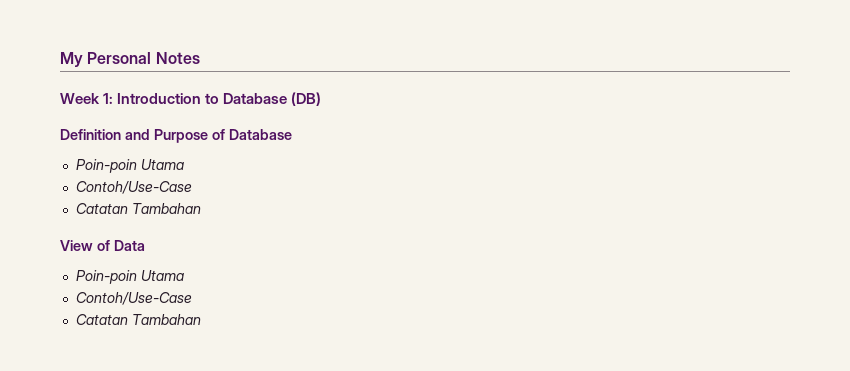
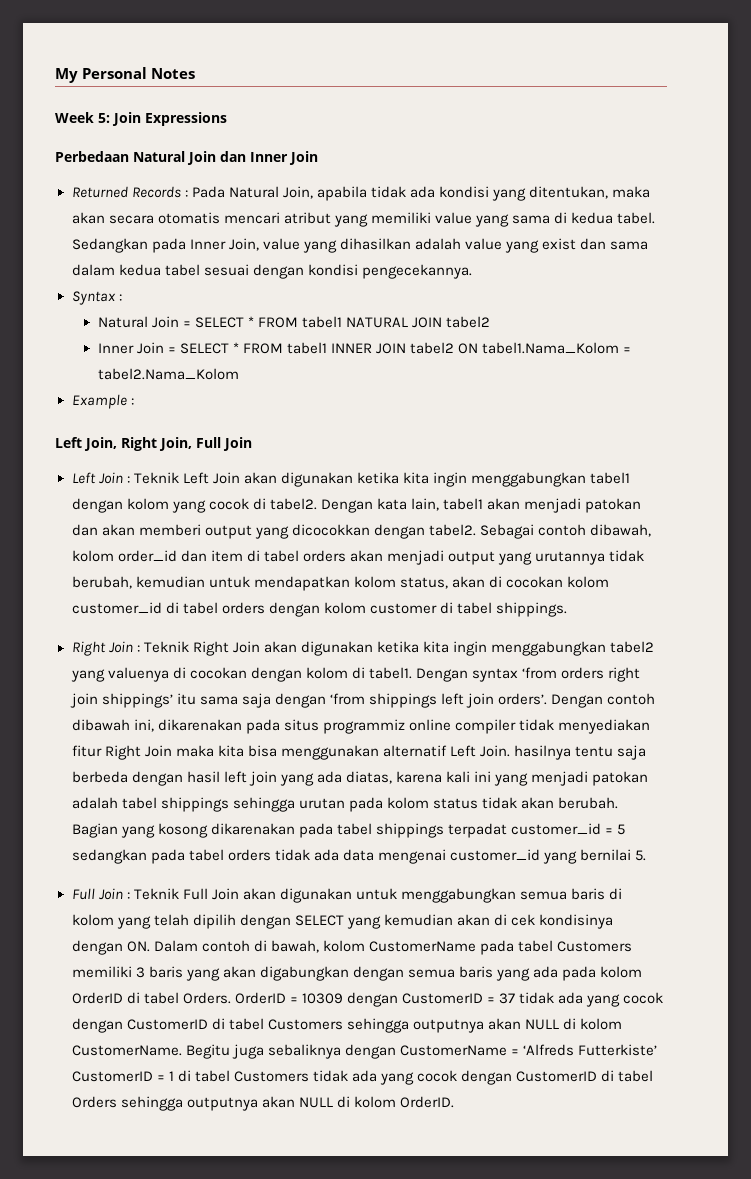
[103,92,322,106] [60,129,292,143] [75,159,184,173] [75,181,192,194] [75,203,201,214] [60,240,145,251] [75,270,184,284] [75,292,192,305] [75,314,201,325] 1: Introduction to Database (DB) // Definition and Purpose of Database // Poin-poin Utama // Contoh/Use-Case // Catatan Tambahan // View of Data // Poin-poin Utama // Contoh/Use-Case // Catatan Tambahan -> [98,112,227,126] [55,151,318,165] [71,186,651,201] [71,212,656,227] [71,238,649,253] [71,264,472,279] [71,291,122,305] [97,316,491,328] [97,342,632,354] [97,368,239,380] [71,394,134,409] [55,437,252,451] [71,472,631,487] [71,498,642,513] [71,524,651,539] [71,550,645,565] [71,576,609,591] [71,602,567,617] [71,641,655,656] [70,667,641,682] [69,693,656,708] [71,719,650,734] [71,745,647,760] [71,771,649,786] [71,797,619,812] [71,823,625,838] [71,849,647,864] [71,888,623,903] [71,914,614,929] [71,940,632,955] [71,966,643,981] [71,992,664,1007] [71,1018,622,1033] [71,1044,657,1059] [71,1070,654,1085] [71,1096,454,1111] 5: Join Expressions // Perbedaan Natural Join dan Inner Join // Returned Records : Pada Natural Join, apabila tidak ada kondisi yang ditentukan, maka akan secara otomatis mencari atribut yang memiliki value yang sama di kedua tabel. Sedangkan pada Inner Join, value yang dihasilkan adalah value yang exist dan sama dalam kedua tabel sesuai dengan kondisi pengecekannya. // Syntax : // Natural Join = SELECT * FROM tabel1 NATURAL JOIN tabel2 // Inner Join = SELECT * FROM tabel1 INNER JOIN tabel2 ON tabel1.Nama_Kolom = tabel2.Nama_Kolom // Example : // Left Join, Right Join, Full Join // Left Join : Teknik Left Join akan digunakan ketika kita ingin menggabungkan tabel1 dengan kolom yang cocok di tabel2. Dengan kata lain, tabel1 akan menjadi patokan dan akan memberi output yang dicocokkan dengan tabel2. Sebagai contoh dibawah, kolom order_id dan item di tabel orders akan menjadi output yang urutannya tidak berubah, kemudian untuk mendapatkan kolom status, akan di cocokan kolom customer_id di tabel orders dengan kolom customer di tabel shippings. // Right Join : Teknik Right Join akan digunakan ketika kita ingin menggabungkan tabel2 yang valuenya di cocokan dengan kolom di tabel1. Dengan syntax ‘from orders right join shippings’ itu sama saja dengan ‘from shippings left join orders’. Dengan contoh dibawah ini, dikarenakan pada situs programmiz online compiler tidak menyediakan fitur Right Join maka kita bisa menggunakan alternatif Left Join. hasilnya tentu saja berbeda dengan hasil left join yang ada diatas, karena kali ini yang menjadi patokan adalah tabel shippings sehingga urutan pada kolom status tidak akan berubah. Bagian yang kosong dikarenakan pada tabel shippings terpadat customer_id = 5 sedangkan pada tabel orders tidak ada data mengenai customer_id yang bernilai 5. // Full Join : Teknik Full Join akan digunakan untuk menggabungkan semua baris di kolom yang telah dipilih dengan SELECT yang kemudian akan di cek kondisinya dengan ON. Dalam contoh di bawah, kolom CustomerName pada tabel Customers memiliki 3 baris yang akan digabungkan dengan semua baris yang ada pada kolom OrderID di tabel Orders. OrderID = 10309 dengan CustomerID = 37 tidak ada yang cocok dengan CustomerID di tabel Customers sehingga outputnya akan NULL di kolom CustomerName. Begitu juga sebaliknya dengan CustomerName = ‘Alfreds Futterkiste’ CustomerID = 1 di tabel Customers tidak ada yang cocok dengan CustomerID di tabel Orders sehingga outputnya akan NULL di kolom OrderID.

